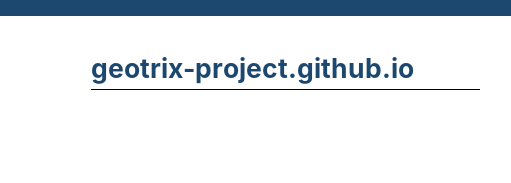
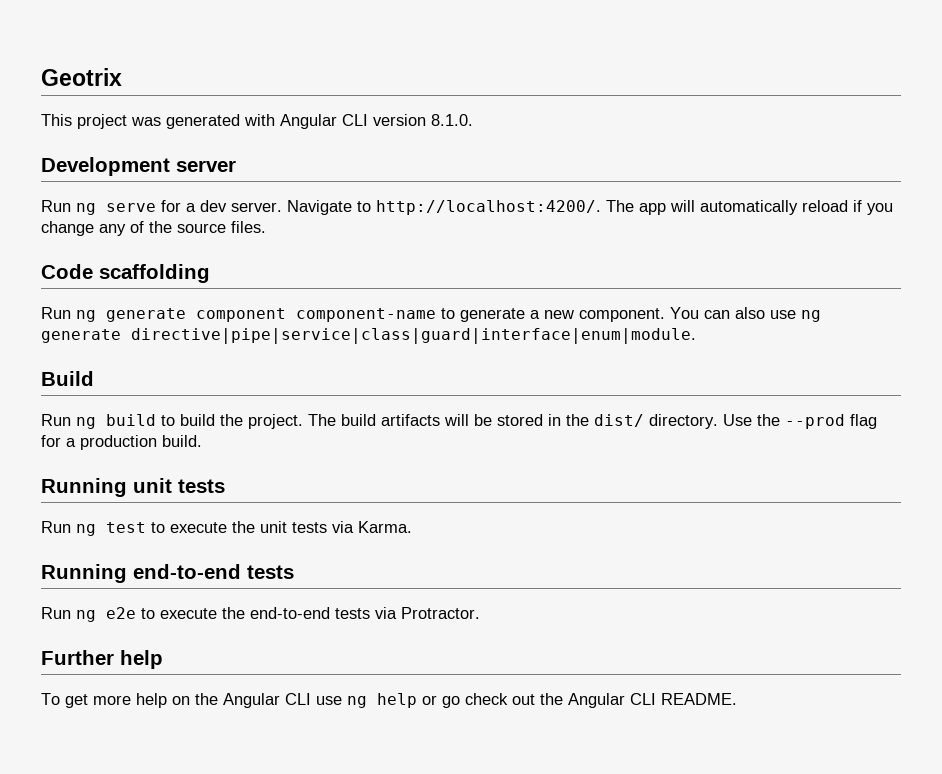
[91,57,414,84] geotrix-project.github.io -> [41,68,122,86] [41,114,473,129] [41,157,236,176] [41,200,893,215] [41,221,266,236] [41,264,210,283] [41,307,821,322] [41,328,696,344] [41,371,94,386] [41,414,877,429] [41,435,202,450] [41,478,225,497] [41,521,412,536] [41,564,294,583] [41,607,480,622] [41,650,163,669] [41,693,737,708] Geotrix // This project was generated with Angular CLI version 8.1.0. // Development server // Run ng serve for a dev server. Navigate to http://localhost:4200/. The app will automatically reload if you change any of the source files. // Code scaffolding // Run ng generate component component-name to generate a new component. You can also use ng generate directive|pipe|service|class|guard|interface|enum|module. // Build // Run ng build to build the project. The build artifacts will be stored in the dist/ directory. Use the --prod flag for a production build. // Running unit tests // Run ng test to execute the unit tests via Karma. // Running end-to-end tests // Run ng e2e to execute the end-to-end tests via Protractor. // Further help // To get more help on the Angular CLI use ng help or go check out the Angular CLI README.

